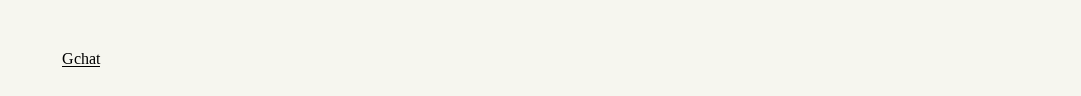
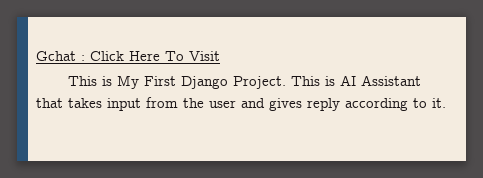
(101, 58) none -> [81,51,220,61] [67,75,421,89] [36,97,446,111] : Click Here To Visit // This is My First Django Project. This is AI Assistant that takes input from the user and gives reply according to it.

